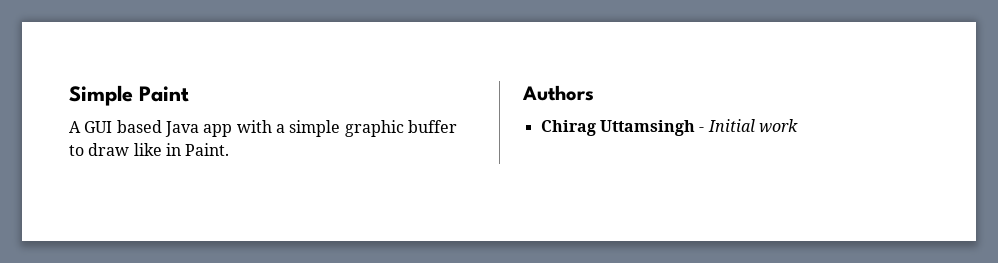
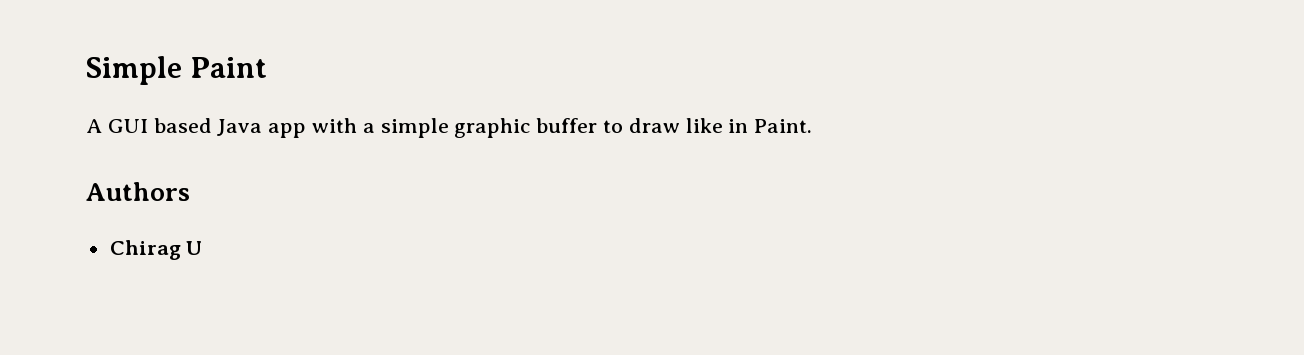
[599,119,798,136] Uttamsingh - Initial work -> [186,241,203,255] U

